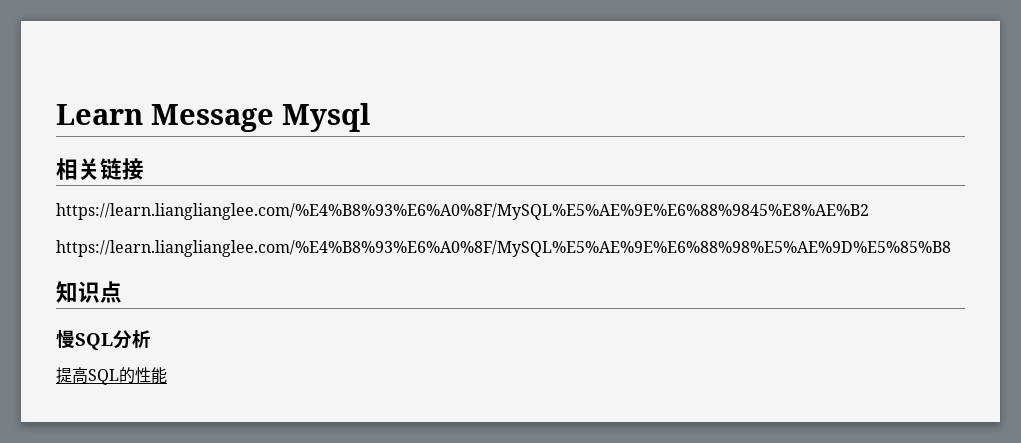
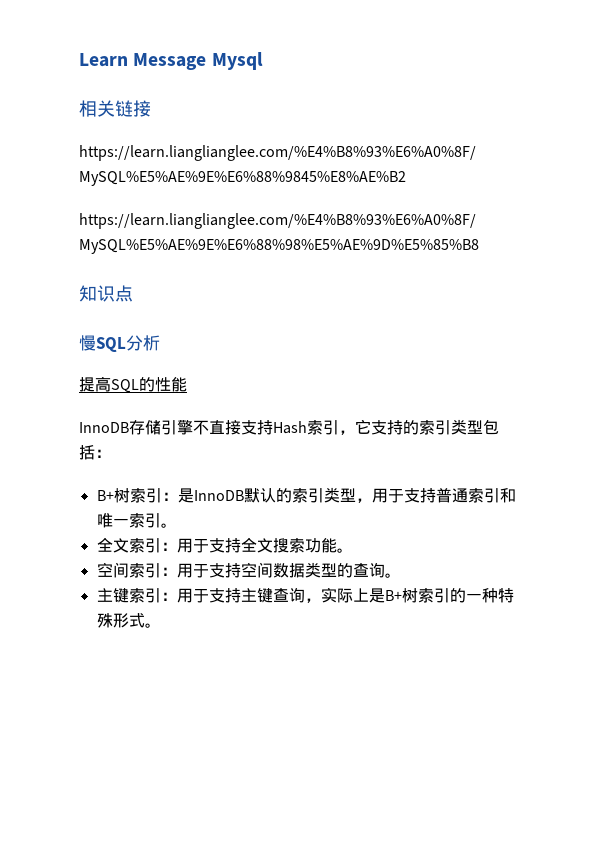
(167, 375) none -> [79,419,499,435] [79,445,111,460] [96,487,516,503] [96,513,177,528] [96,537,353,553] [96,562,401,578] [96,587,514,603] [96,613,161,628] // InnoDB存储引擎不直接支持Hash索引，它支持的索引类型包括： // B+树索引：是InnoDB默认的索引类型，用于支持普通索引和唯一索引。 // 全文索引：用于支持全文搜索功能。 // 空间索引：用于支持空间数据类型的查询。 // 主键索引：用于支持主键查询，实际上是B+树索引的一种特殊形式。

